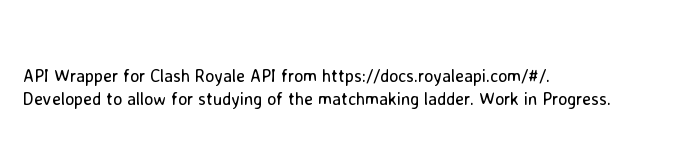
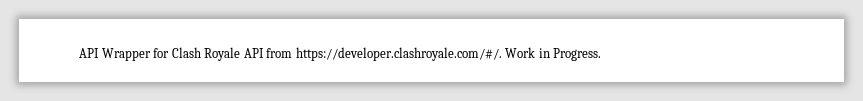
[322,69,550,86] [23,92,474,109] https://docs.royaleapi.com/#/. Developed to allow for studying of the matchmaking ladder. -> [295,47,502,61] https://developer.clashroyale.com/#/.

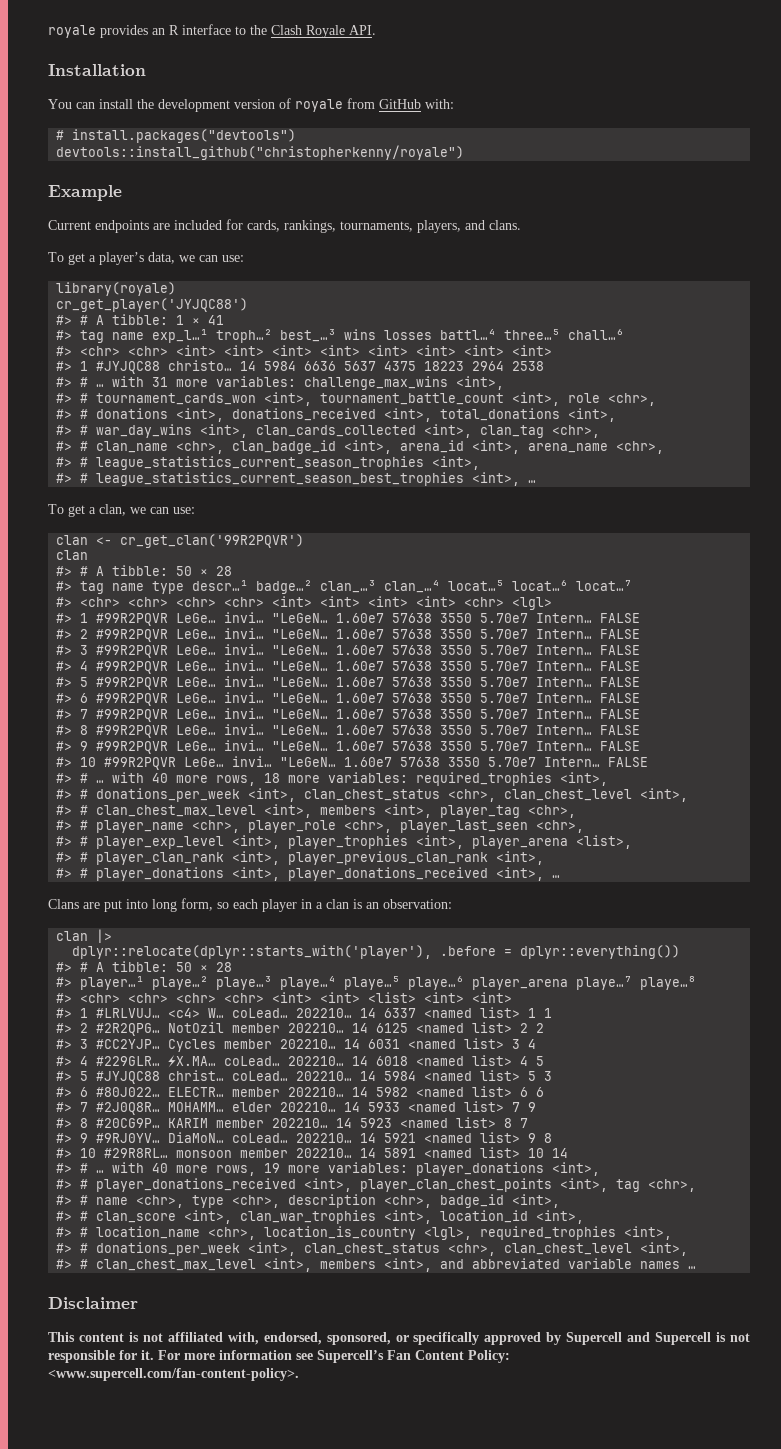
[79,47,602,61] API Wrapper for Clash Royale API from https://developer.clashroyale.com/#/. Work in Progress. -> [48,24,376,38] [48,64,146,76] [48,98,454,112] [56,129,297,143] [56,145,465,160] [48,185,122,201] [48,219,521,233] [48,252,244,265] [56,282,177,296] [56,298,249,312] [56,314,225,325] [56,329,625,343] [56,345,553,356] [56,360,545,374] [56,376,505,390] [56,392,657,406] [56,408,617,422] [56,424,601,438] [56,440,665,454] [56,456,481,470] [56,472,537,486] [48,504,195,517] [56,534,305,548] [56,550,89,560] [56,565,233,576] [56,580,633,594] [56,596,553,610] [56,612,641,626] [56,628,641,642] [56,644,641,658] [56,660,641,674] [56,676,641,690] [56,692,641,706] [56,708,641,722] [56,724,641,738] [56,740,641,754] [56,756,649,770] [56,772,609,786] [56,788,689,802] [56,804,577,818] [56,820,585,833] [56,835,633,849] [56,851,545,865] [56,867,561,881] [48,898,452,912] [56,929,113,943] [72,945,681,959] [56,961,233,972] [56,976,697,990] [56,992,513,1003] [56,1007,553,1018] [56,1022,545,1036] [56,1038,537,1052] [56,1054,545,1068] [56,1070,553,1084] [56,1086,545,1097] [56,1101,537,1115] [56,1117,529,1128] [56,1132,553,1143] [56,1147,569,1158] [56,1162,601,1176] [56,1178,697,1192] [56,1194,561,1208] [56,1210,585,1224] [56,1226,673,1240] [56,1242,689,1256] [56,1258,697,1272] [48,1297,138,1309] [48,1332,750,1345] [48,1350,510,1363] [48,1368,299,1381] royale provides an R interface to the Clash Royale API. // Installation // You can install the development version of royale from GitHub with: // # install.packages("devtools") // devtools::install_github("christopherkenny/royale") // Example // Current endpoints are included for cards, rankings, tournaments, players, and clans. // To get a player’s data, we can use: // library(royale) // cr_get_player('JYJQC88') // #> # A tibble: 1 × 41 // #> tag name exp_l…¹ troph…² best_…³ wins losses battl…⁴ three…⁵ chall…⁶ // #> <chr> <chr> <int> <int> <int> <int> <int> <int> <int> <int> // #> 1 #JYJQC88 christo… 14 5984 6636 5637 4375 18223 2964 2538 // #> # … with 31 more variables: challenge_max_wins <int>, // #> # tournament_cards_won <int>, tournament_battle_count <int>, role <chr>, // #> # donations <int>, donations_received <int>, total_donations <int>, // #> # war_day_wins <int>, clan_cards_collected <int>, clan_tag <chr>, // #> # clan_name <chr>, clan_badge_id <int>, arena_id <int>, arena_name <chr>, // #> # league_statistics_current_season_trophies <int>, // #> # league_statistics_current_season_best_trophies <int>, … // To get a clan, we can use: // clan <- cr_get_clan('99R2PQVR') // clan // #> # A tibble: 50 × 28 // #> tag name type descr…¹ badge…² clan_…³ clan_…⁴ locat…⁵ locat…⁶ locat…⁷ // #> <chr> <chr> <chr> <chr> <int> <int> <int> <int> <chr> <lgl> // #> 1 #99R2PQVR LeGe… invi… "LeGeN… 1.60e7 57638 3550 5.70e7 Intern… FALSE // #> 2 #99R2PQVR LeGe… invi… "LeGeN… 1.60e7 57638 3550 5.70e7 Intern… FALSE // #> 3 #99R2PQVR LeGe… invi… "LeGeN… 1.60e7 57638 3550 5.70e7 Intern… FALSE // #> 4 #99R2PQVR LeGe… invi… "LeGeN… 1.60e7 57638 3550 5.70e7 Intern… FALSE // #> 5 #99R2PQVR LeGe… invi… "LeGeN… 1.60e7 57638 3550 5.70e7 Intern… FALSE // #> 6 #99R2PQVR LeGe… invi… "LeGeN… 1.60e7 57638 3550 5.70e7 Intern… FALSE // #> 7 #99R2PQVR LeGe… invi… "LeGeN… 1.60e7 57638 3550 5.70e7 Intern… FALSE // #> 8 #99R2PQVR LeGe… invi… "LeGeN… 1.60e7 57638 3550 5.70e7 Intern… FALSE // #> 9 #99R2PQVR LeGe… invi… "LeGeN… 1.60e7 57638 3550 5.70e7 Intern… FALSE // #> 10 #99R2PQVR LeGe… invi… "LeGeN… 1.60e7 57638 3550 5.70e7 Intern… FALSE // #> # … with 40 more rows, 18 more variables: required_trophies <int>, // #> # donations_per_week <int>, clan_chest_status <chr>, clan_chest_level <int>, // #> # clan_chest_max_level <int>, members <int>, player_tag <chr>, // #> # player_name <chr>, player_role <chr>, player_last_seen <chr>, // #> # player_exp_level <int>, player_trophies <int>, player_arena <list>, // #> # player_clan_rank <int>, player_previous_clan_rank <int>, // #> # player_donations <int>, player_donations_received <int>, … // Clans are put into long form, so each player in a clan is an observation: // clan |> // dplyr::relocate(dplyr::starts_with('player'), .before = dplyr::everything()) // #> # A tibble: 50 × 28 // #> player…¹ playe…² playe…³ playe…⁴ playe…⁵ playe…⁶ player_arena playe…⁷ playe…⁸ // #> <chr> <chr> <chr> <chr> <int> <int> <list> <int> <int> // #> 1 #LRLVUJ… <c4> W… coLead… 202210… 14 6337 <named list> 1 1 // #> 2 #2R2QPG… NotOzil member 202210… 14 6125 <named list> 2 2 // #> 3 #CC2YJP… Cycles member 202210… 14 6031 <named list> 3 4 // #> 4 #229GLR… ⚡X.MA… coLead… 202210… 14 6018 <named list> 4 5 // #> 5 #JYJQC88 christ… coLead… 202210… 14 5984 <named list> 5 3 // #> 6 #80J022… ELECTR… member 202210… 14 5982 <named list> 6 6 // #> 7 #2J0Q8R… MOHAMM… elder 202210… 14 5933 <named list> 7 9 // #> 8 #20CG9P… KARIM member 202210… 14 5923 <named list> 8 7 // #> 9 #9RJ0YV… DiaMoN… coLead… 202210… 14 5921 <named list> 9 8 // #> 10 #29R8RL… monsoon member 202210… 14 5891 <named list> 10 14 // #> # … with 40 more rows, 19 more variables: player_donations <int>, // #> # player_donations_received <int>, player_clan_chest_points <int>, tag <chr>, // #> # name <chr>, type <chr>, description <chr>, badge_id <int>, // #> # clan_score <int>, clan_war_trophies <int>, location_id <int>, // #> # location_name <chr>, location_is_country <lgl>, required_trophies <int>, // #> # donations_per_week <int>, clan_chest_status <chr>, clan_chest_level <int>, // #> # clan_chest_max_level <int>, members <int>, and abbreviated variable names … // Disclaimer // This content is not affiliated with, endorsed, sponsored, or specifically approved by Supercell and Supercell is not responsible for it. For more information see Supercell’s Fan Content Policy: <www.supercell.com/fan-content-policy>.

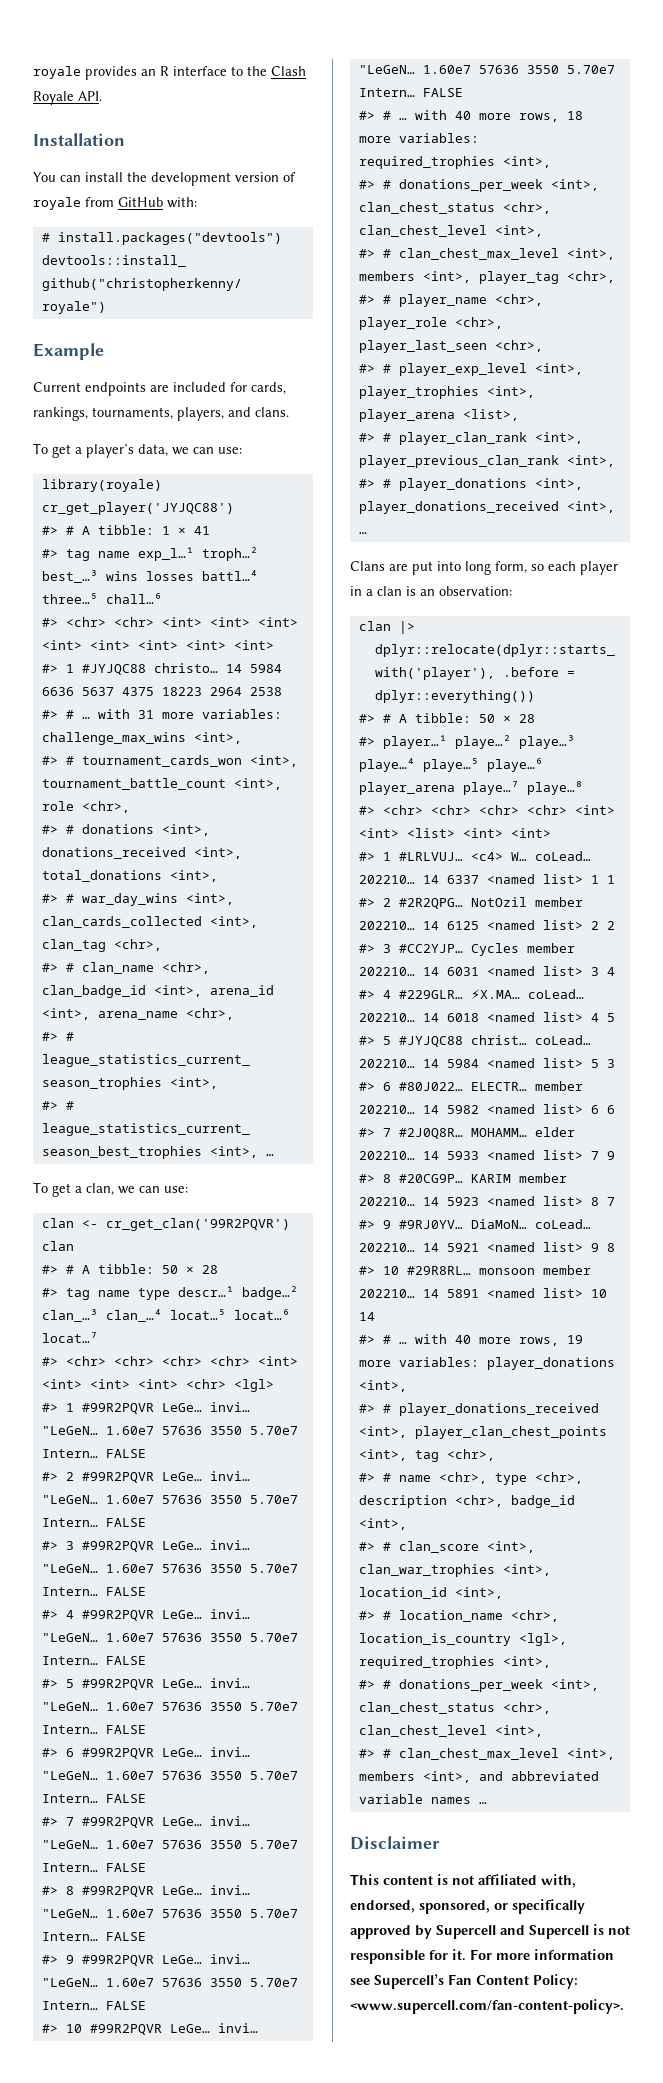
[392,613,433,623] 57638 -> [161,1426,202,1435] 57636
[392,629,433,639] 57638 -> [161,1495,202,1504] 57636
[392,645,433,655] 57638 -> [161,1564,202,1573] 57636
[392,661,433,671] 57638 -> [161,1633,202,1642] 57636
[392,677,433,687] 57638 -> [161,1702,202,1711] 57636
[392,693,433,703] 57638 -> [161,1771,202,1780] 57636
[392,709,433,719] 57638 -> [161,1840,202,1849] 57636
[392,725,433,735] 57638 -> [161,1909,202,1918] 57636
[392,741,433,751] 57638 -> [161,1978,202,1987] 57636
[400,757,441,767] 57638 -> [478,65,519,74] 57636

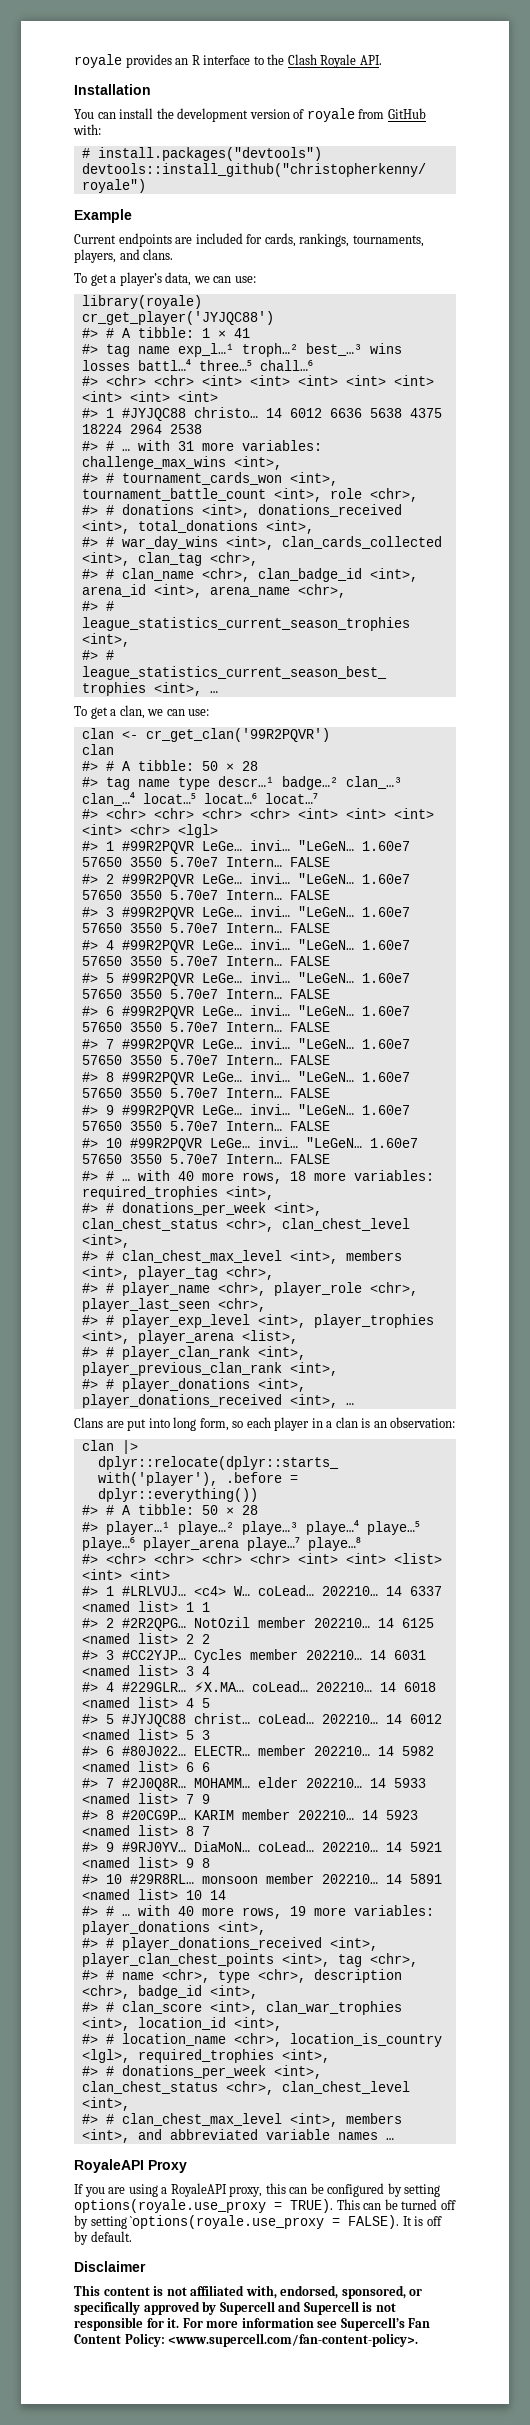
[249,664,282,673] [41,687,202,696] 5984 6636 5637 4375 18223 -> [289,408,442,418] [81,424,122,434] 6012 6636 5638 4375 18224
[161,1426,202,1435] 57636 -> [81,857,122,867] 57650
[161,1495,202,1504] 57636 -> [81,890,122,900] 57650
[161,1564,202,1573] 57636 -> [81,923,122,933] 57650
[161,1633,202,1642] 57636 -> [81,956,122,966] 57650
[161,1702,202,1711] 57636 -> [81,989,122,999] 57650
[161,1771,202,1780] 57636 -> [81,1022,122,1032] 57650
[161,1840,202,1849] 57636 -> [81,1055,122,1065] 57650
[161,1909,202,1918] 57636 -> [81,1088,122,1098] 57650
[161,1978,202,1987] 57636 -> [81,1121,122,1131] 57650
[478,65,519,74] 57636 -> [81,1154,122,1164] 57650
[446,1059,479,1068] 5984 -> [409,1714,442,1724] 6012
(487, 1803) none -> [74,2159,187,2173] [74,2183,441,2197] [74,2199,456,2213] [74,2215,442,2229] [74,2231,132,2245] // RoyaleAPI Proxy // If you are using a RoyaleAPI proxy, this can be configured by setting options(royale.use_proxy = TRUE). This can be turned off by setting `options(royale.use_proxy = FALSE). It is off by default.

